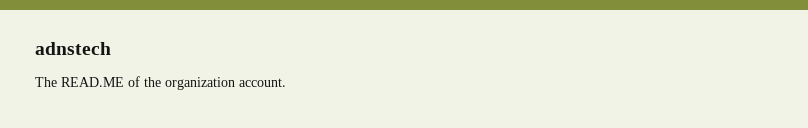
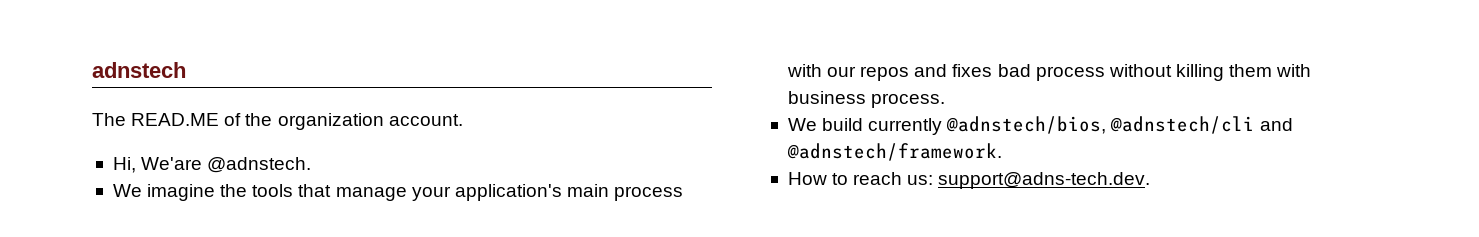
(286, 82) none -> [112,157,312,173] [112,184,684,201] [786,64,1312,81] [787,91,946,108] [787,116,1293,135] [786,143,1002,161] [787,172,1151,189] // Hi, We'are @adnstech. // We imagine the tools that manage your application's main process with our repos and fixes bad process without killing them with business process. // We build currently @adnstech/bios, @adnstech/cli and @adnstech/framework. // How to reach us: support@adns-tech.dev.

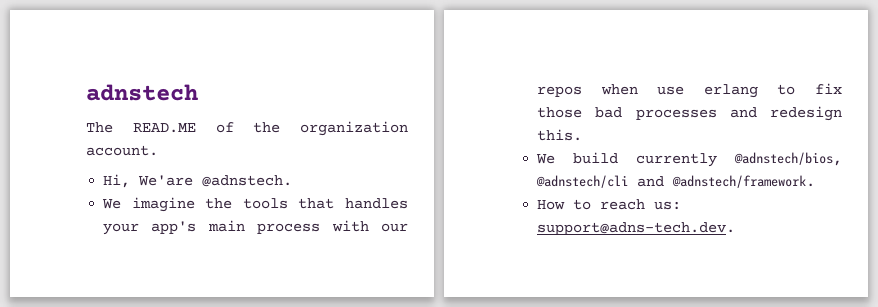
[335,184,562,201] manage your application's -> [345,198,408,209] [103,221,197,235] handles your app's
[914,64,1312,81] [787,91,946,108] and fixes bad process without killing them with business process. -> [600,83,842,98] [537,106,842,121] [537,129,583,141] when use erlang to fix those bad processes and redesign this.

